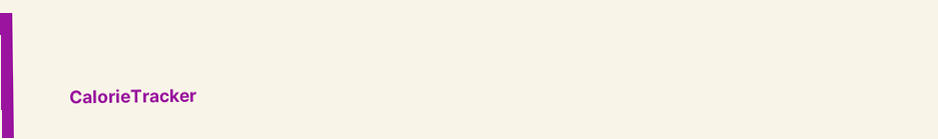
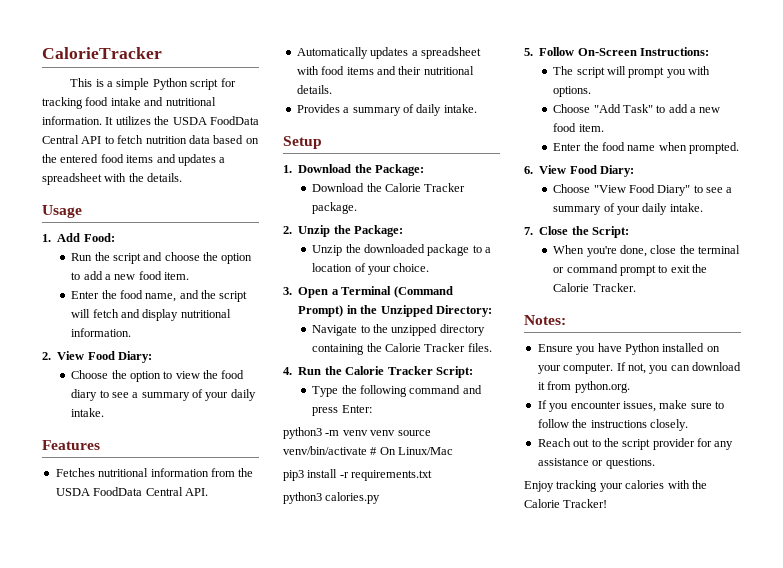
(197, 96) none -> [70,78,236,90] [42,97,216,109] [42,116,259,125] [42,135,259,144] [42,154,226,166] [42,173,183,185] [42,205,82,218] [42,233,115,242] [71,252,253,264] [71,271,190,280] [71,290,248,302] [71,309,231,321] [71,328,132,337] [42,351,153,363] [71,370,245,382] [71,389,256,401] [71,408,105,417] [42,440,100,450] [55,468,254,477] [55,487,208,496] [296,47,481,59] [296,66,474,75] [296,85,332,94] [296,104,477,116] [283,136,322,149] [283,164,425,176] [312,183,466,192] [312,202,358,214] [283,225,404,237] [312,244,492,256] [312,263,430,275] [283,286,453,298] [298,305,492,317] [312,324,485,336] [312,343,492,355] [283,366,473,378] [312,385,482,397] [312,405,372,416] [283,427,431,439] [283,446,454,455] [283,469,433,481] [283,492,381,504] [524,47,710,56] [553,66,711,78] [553,86,592,97] [553,104,721,113] [553,123,604,132] [553,142,740,154] [524,165,635,177] [553,184,733,196] [553,203,703,215] [524,226,630,238] [553,245,741,257] [553,264,708,276] [553,283,636,292] [524,315,566,325] [537,343,720,355] [537,362,741,374] [537,381,630,393] [537,400,724,412] [537,419,688,431] [537,438,734,450] [537,458,655,469] [524,480,707,492] [524,499,608,508] // This is a simple Python script for tracking food intake and nutritional information. It utilizes the USDA FoodData Central API to fetch nutrition data based on the entered food items and updates a spreadsheet with the details. // Usage // 1. Add Food: // Run the script and choose the option to add a new food item. // Enter the food name, and the script will fetch and display nutritional information. // 2. View Food Diary: // Choose the option to view the food diary to see a summary of your daily intake. // Features // Fetches nutritional information from the USDA FoodData Central API. // Automatically updates a spreadsheet with food items and their nutritional details. // Provides a summary of daily intake. // Setup // 1. Download the Package: // Download the Calorie Tracker package. // 2. Unzip the Package: // Unzip the downloaded package to a location of your choice. // 3. Open a Terminal (Command Prompt) in the Unzipped Directory: // Navigate to the unzipped directory containing the Calorie Tracker files. // 4. Run the Calorie Tracker Script: // Type the following command and press Enter: // python3 -m venv venv source venv/bin/activate # On Linux/Mac // pip3 install -r requirements.txt // python3 calories.py // 5. Follow On-Screen Instructions: // The script will prompt you with options. // Choose "Add Task" to add a new food item. // Enter the food name when prompted. // 6. View Food Diary: // Choose "View Food Diary" to see a summary of your daily intake. // 7. Close the Script: // When you're done, close the terminal or command prompt to exit the Calorie Tracker. // Notes: // Ensure you have Python installed on your computer. If not, you can download it from python.org. // If you encounter issues, make sure to follow the instructions closely. // Reach out to the script provider for any assistance or questions. // Enjoy tracking your calories with the Calorie Tracker!

